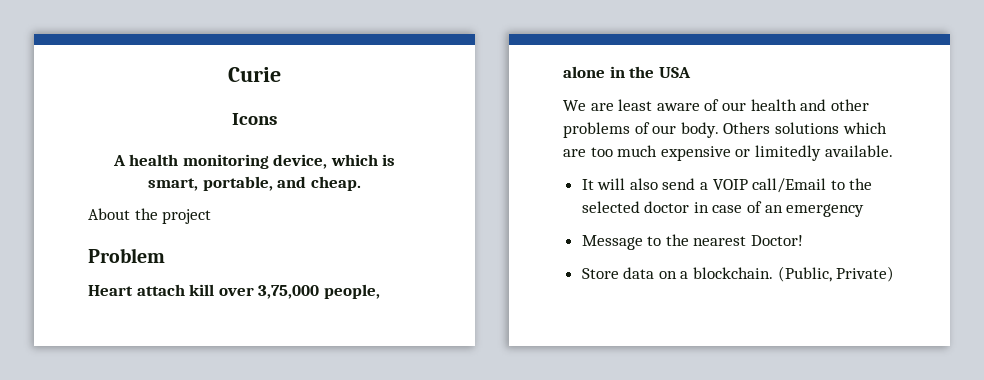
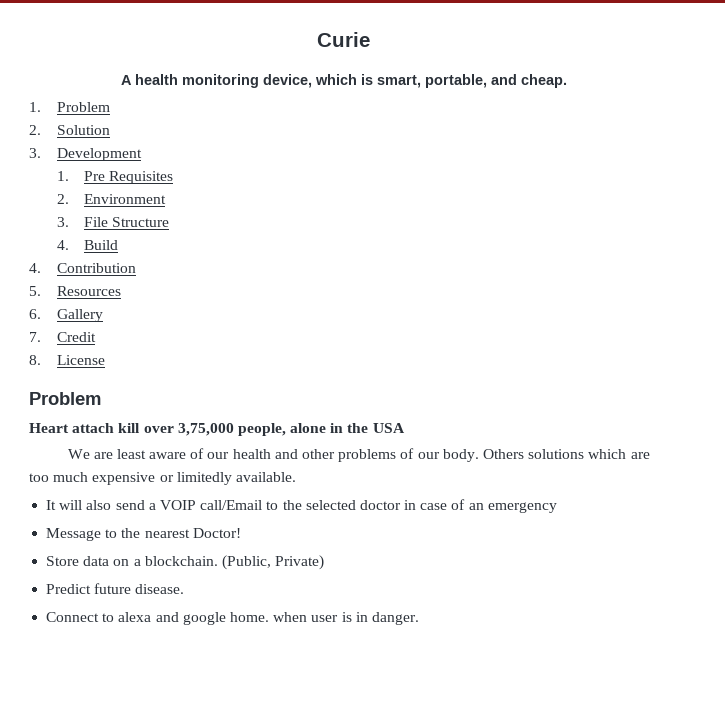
[232,113,277,125] // Icons -> (370, 39) none
[88,208,212,224] About the project -> [29,102,110,112] [29,125,110,135] [29,148,142,161] [56,171,174,184] [56,194,167,204] [56,217,170,227] [56,240,119,250] [29,263,136,273] [29,286,121,296] [29,309,103,322] [29,332,96,342] [29,355,105,365] 1. Problem // 2. Solution // 3. Development // 1. Pre Requisites // 2. Environment // 3. File Structure // 4. Build // 4. Contribution // 5. Resources // 6. Gallery // 7. Credit // 8. License
(895, 274) none -> [46,583,185,594] [46,612,419,625] // Predict future disease. // Connect to alexa and google home. when user is in danger.

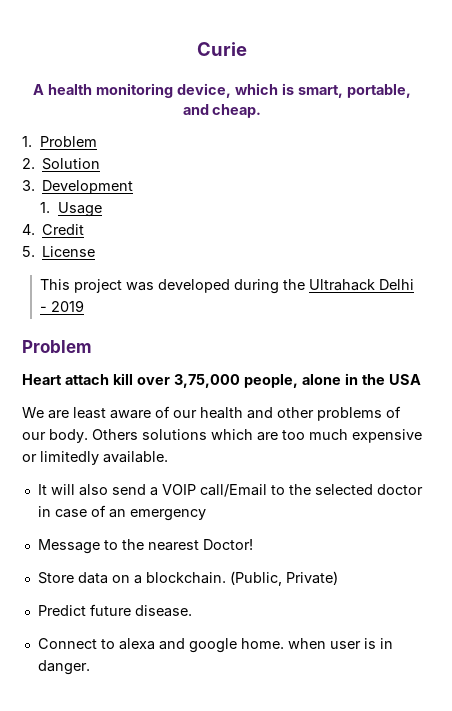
[84,171,174,184] [56,194,167,204] [56,217,170,227] [56,240,119,250] [29,263,136,273] [29,286,121,296] [29,309,103,322] [29,332,41,342] Pre Requisites // 2. Environment // 3. File Structure // 4. Build // 4. Contribution // 5. Resources // 6. Gallery // 7. -> [57,202,102,217] [22,224,35,235] Usage // 4.
[29,355,41,365] 8. -> [22,246,35,257] 5.
(105, 360) none -> [39,279,414,294] [39,300,84,312] // This project was developed during the Ultrahack Delhi - 2019

